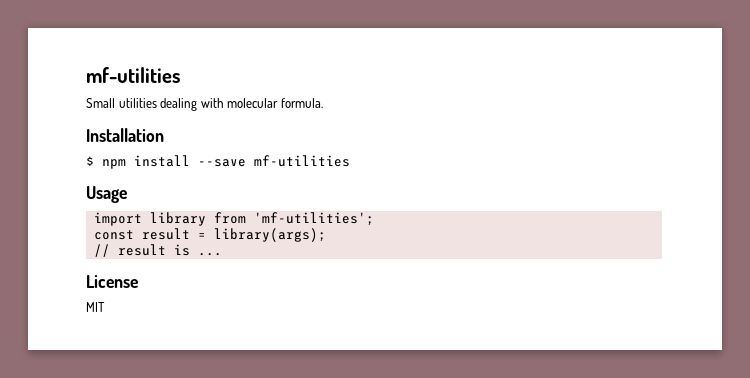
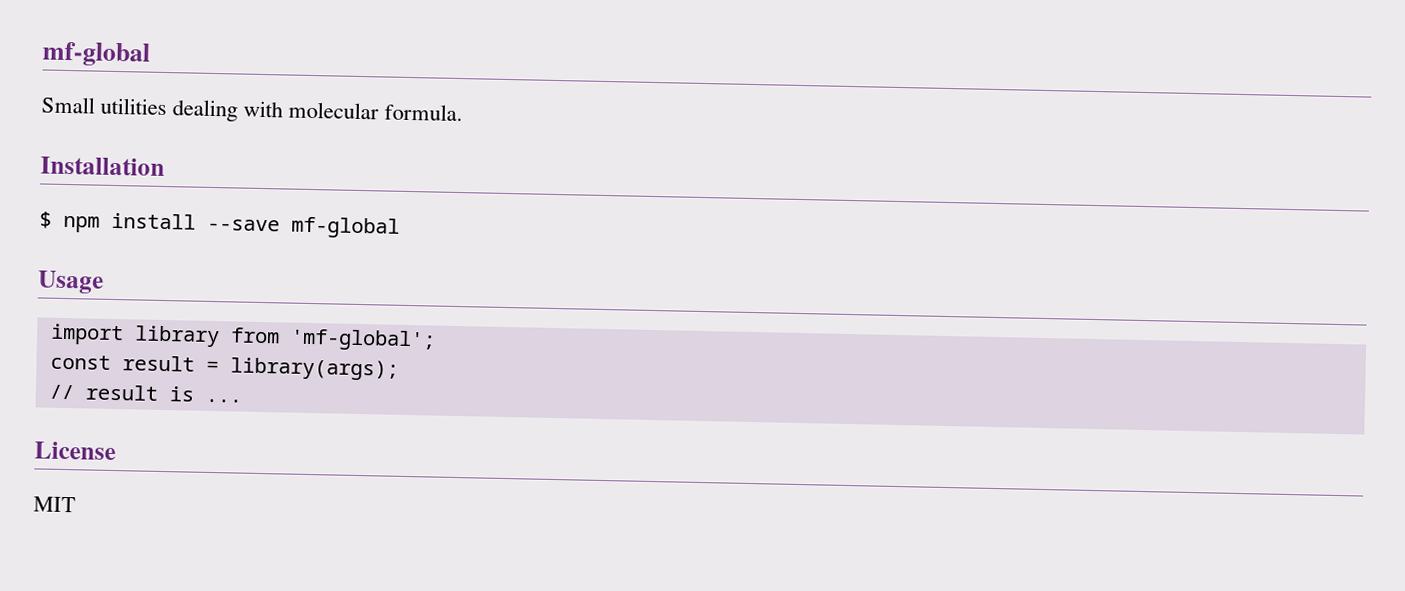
[86,67,180,83] mf-utilities -> [42,41,151,67] mf-global
[254,155,350,167] mf-utilities -> [291,216,400,239] mf-global
[253,212,374,226] 'mf-utilities'; -> [289,328,436,352] 'mf-global';

